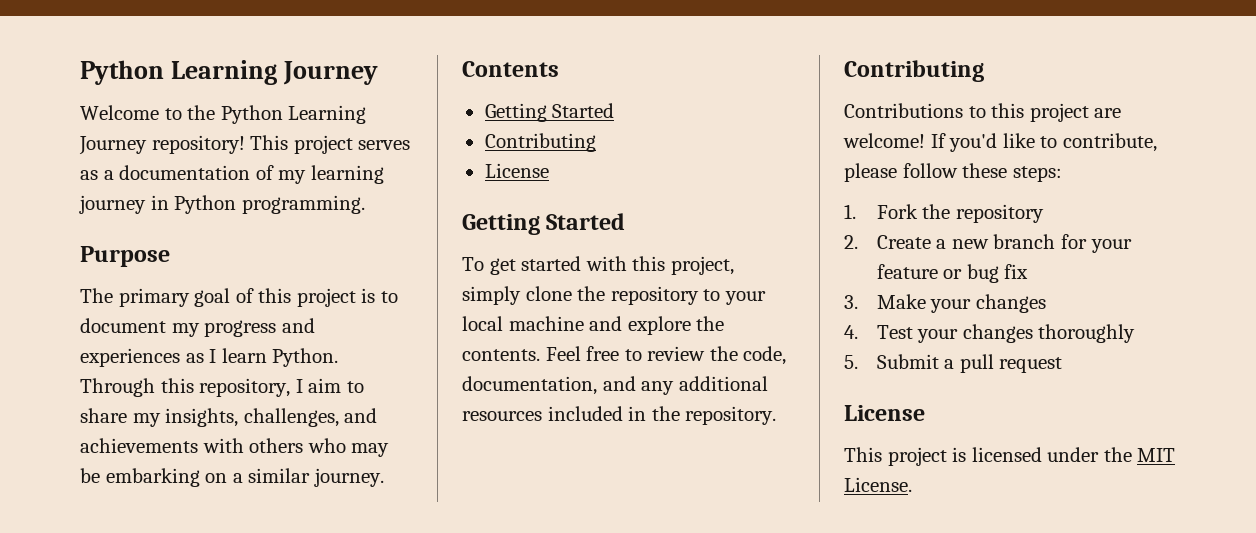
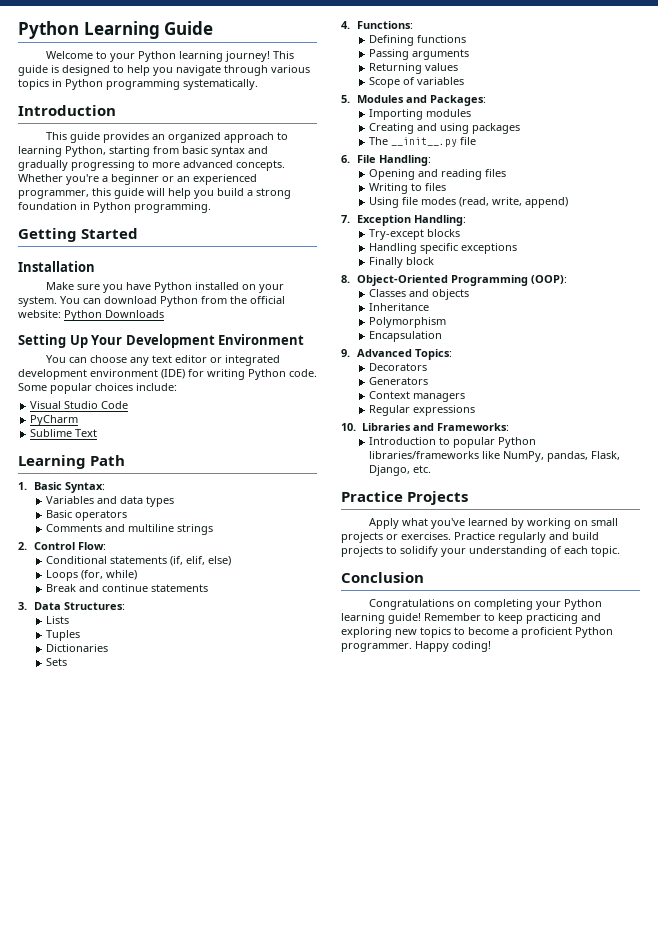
[80,60,379,85] Python Learning Journey -> [18,21,214,39] Python Learning Guide
[187,105,367,124] [79,135,411,155] [80,165,384,184] [79,195,365,214] [80,246,170,267] [80,288,398,307] [80,318,315,337] [80,348,339,367] [80,378,364,397] [80,408,378,427] [80,438,390,457] [80,468,384,487] [462,61,559,77] [484,103,615,122] [484,133,596,152] [484,163,549,178] [462,213,626,235] [462,256,734,275] [462,286,766,305] [462,316,725,335] [462,346,787,365] [462,376,768,395] [462,406,777,425] [844,60,984,82] [844,103,1122,122] [843,133,1157,152] [844,163,1062,182] [844,204,1044,223] [844,234,1132,253] [876,264,1029,283] [844,294,1046,313] [844,324,1136,343] [844,354,1063,373] [844,405,925,421] [844,447,1176,466] [844,477,912,492] the Python Learning Journey repository! This project serves as a documentation of my learning journey in Python programming. // Purpose // The primary goal of this project is to document my progress and experiences as I learn Python. Through this repository, I aim to share my insights, challenges, and achievements with others who may be embarking on a similar journey. // Contents // Getting Started // Contributing // License // Getting Started // To get started with this project, simply clone the repository to your local machine and explore the contents. Feel free to review the code, documentation, and any additional resources included in the repository. // Contributing // Contributions to this project are welcome! If you'd like to contribute, please follow these steps: // 1. Fork the repository // 2. Create a new branch for your feature or bug fix // 3. Make your changes // 4. Test your changes thoroughly // 5. Submit a pull request // License // This project is licensed under the MIT License. -> [110,51,295,62] [18,65,310,76] [18,79,258,90] [18,105,116,116] [46,132,289,143] [18,146,268,157] [18,160,285,171] [18,174,257,185] [18,188,291,199] [18,202,211,213] [18,228,139,242] [18,261,95,272] [46,282,285,293] [18,296,285,307] [18,310,164,321] [18,334,305,348] [46,355,281,366] [18,369,317,380] [18,383,177,394] [30,401,129,409] [30,415,79,426] [30,429,98,437] [18,455,126,469] [18,482,106,493] [46,496,175,507] [46,510,128,521] [46,524,214,535] [18,542,107,550] [46,556,232,566] [46,570,138,581] [46,584,209,592] [18,602,126,610] [46,616,70,624] [46,630,81,641] [46,644,109,652] [46,658,68,666] [341,21,414,29] [369,35,467,46] [369,49,470,60] [369,63,459,74] [369,77,465,88] [341,95,487,106] [369,109,472,120] [369,123,521,134] [369,137,477,147] [341,155,432,166] [369,169,507,180] [369,183,447,194] [369,197,569,208] [341,215,467,226] [369,229,461,240] [369,243,518,254] [369,257,435,268] [341,275,568,286] [369,289,470,300] [369,303,430,311] [369,317,447,328] [369,331,443,342] [341,349,453,360] [369,363,428,371] [369,377,429,385] [369,391,466,402] [369,405,476,416] [341,423,509,431] [369,437,537,448] [369,451,621,462] [369,465,432,476] [341,491,469,505] [369,518,619,529] [341,532,599,543] [341,546,620,557] [341,572,424,583] [369,599,603,610] [341,613,601,624] [341,627,613,638] [341,641,491,652] your Python learning journey! This guide is designed to help you navigate through various topics in Python programming systematically. // Introduction // This guide provides an organized approach to learning Python, starting from basic syntax and gradually progressing to more advanced concepts. Whether you're a beginner or an experienced programmer, this guide will help you build a strong foundation in Python programming. // Getting Started // Installation // Make sure you have Python installed on your system. You can download Python from the official website: Python Downloads // Setting Up Your Development Environment // You can choose any text editor or integrated development environment (IDE) for writing Python code. Some popular choices include: // Visual Studio Code // PyCharm // Sublime Text // Learning Path // 1. Basic Syntax: // Variables and data types // Basic operators // Comments and multiline strings // 2. Control Flow: // Conditional statements (if, elif, else) // Loops (for, while) // Break and continue statements // 3. Data Structures: // Lists // Tuples // Dictionaries // Sets // 4. Functions: // Defining functions // Passing arguments // Returning values // Scope of variables // 5. Modules and Packages: // Importing modules // Creating and using packages // The __init__.py file // 6. File Handling: // Opening and reading files // Writing to files // Using file modes (read, write, append) // 7. Exception Handling: // Try-except blocks // Handling specific exceptions // Finally block // 8. Object-Oriented Programming (OOP): // Classes and objects // Inheritance // Polymorphism // Encapsulation // 9. Advanced Topics: // Decorators // Generators // Context managers // Regular expressions // 10. Libraries and Frameworks: // Introduction to popular Python libraries/frameworks like NumPy, pandas, Flask, Django, etc. // Practice Projects // Apply what you've learned by working on small projects or exercises. Practice regularly and build projects to solidify your understanding of each topic. // Conclusion // Congratulations on completing your Python learning guide! Remember to keep practicing and exploring new topics to become a proficient Python programmer. Happy coding!

